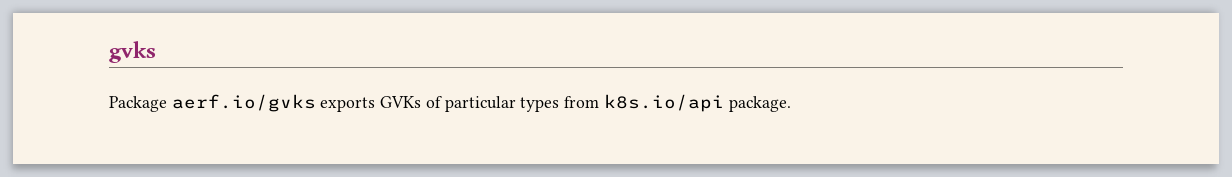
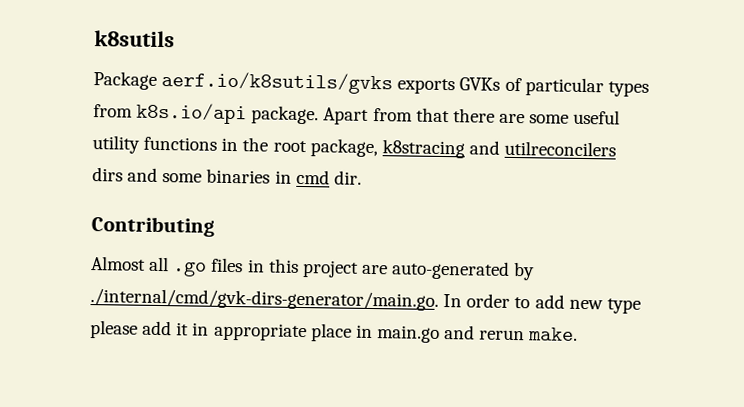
[109,41,156,63] gvks -> [94,30,175,48] k8sutils
[171,94,316,112] aerf.io/gvks -> [161,71,394,95] aerf.io/k8sutils/gvks
(791, 104) none -> [323,107,621,125] [92,135,617,159] [92,167,362,185] [91,216,215,237] [91,256,536,281] [90,288,641,314] [90,320,579,343] Apart from that there are some useful utility functions in the root package, k8stracing and utilreconcilers dirs and some binaries in cmd dir. // Contributing // Almost all .go files in this project are auto-generated by ./internal/cmd/gvk-dirs-generator/main.go. In order to add new type please add it in appropriate place in main.go and rerun make.

